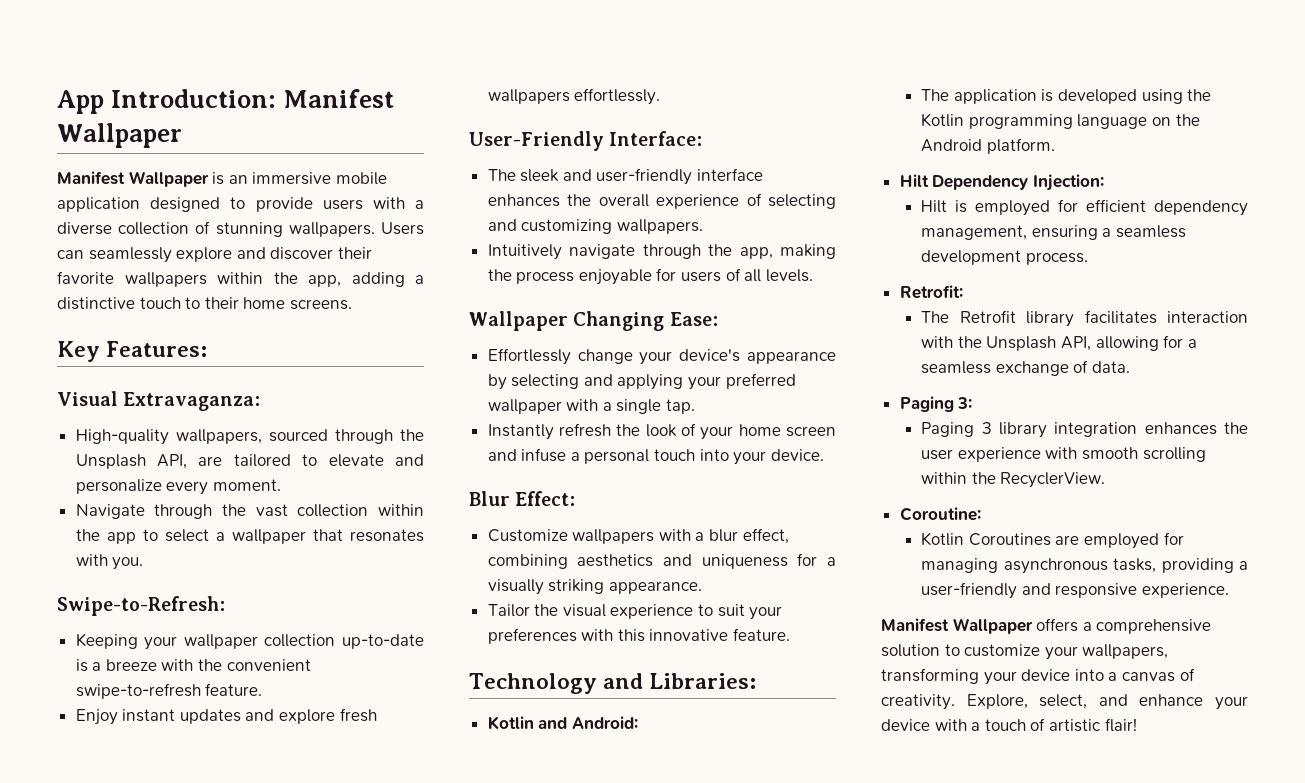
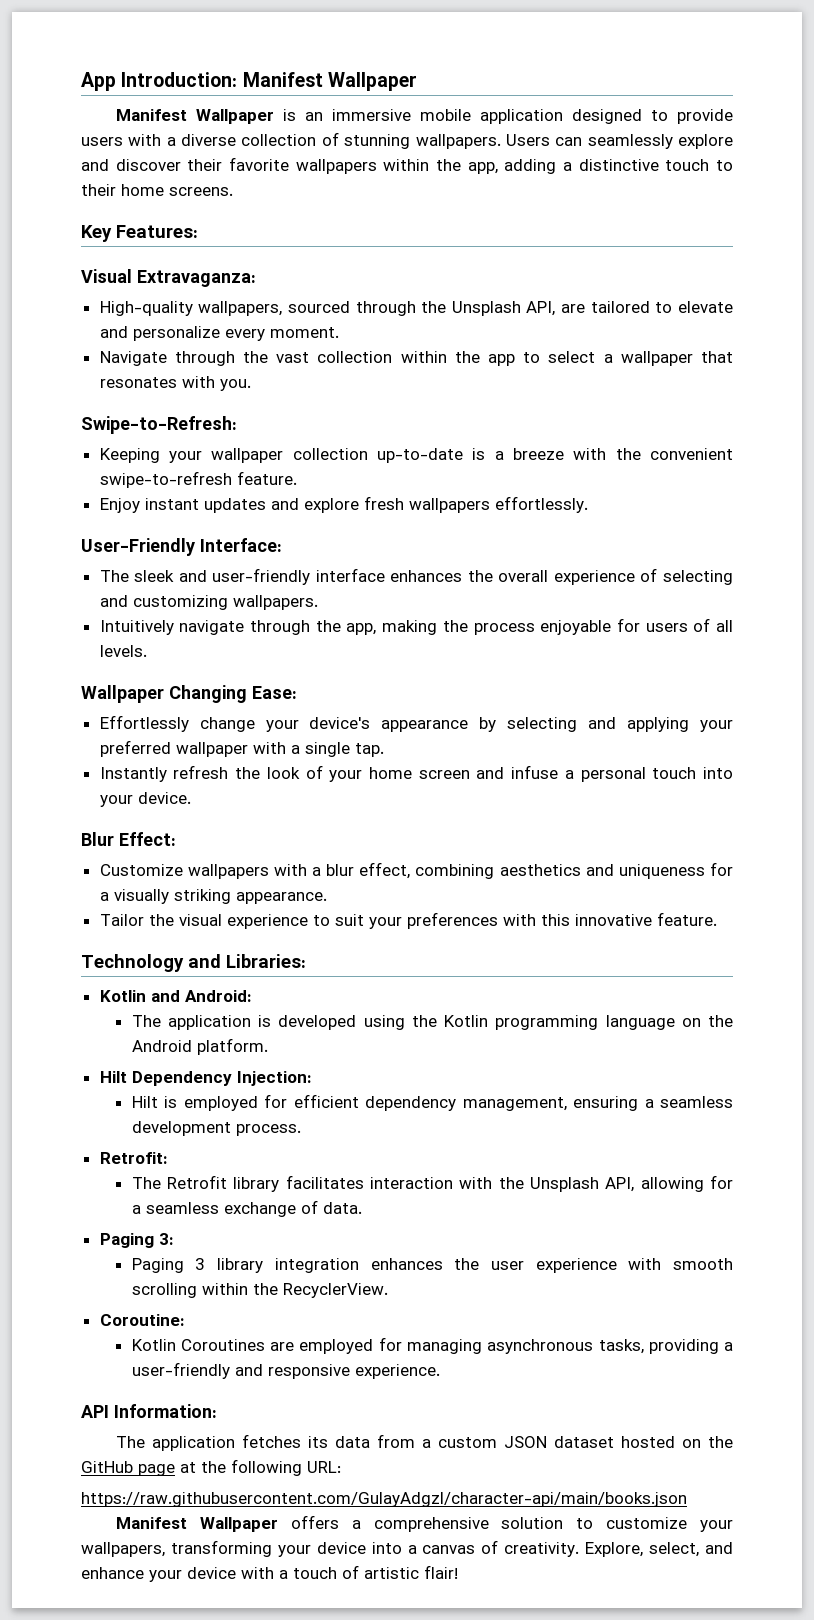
(1229, 590) none -> [81,1404,217,1418] [116,1434,733,1451] [81,1459,341,1476] [81,1492,687,1507] // API Information: // The application fetches its data from a custom JSON dataset hosted on the GitHub page at the following URL: // https://raw.githubusercontent.com/GulayAdgzl/character-api/main/books.json

